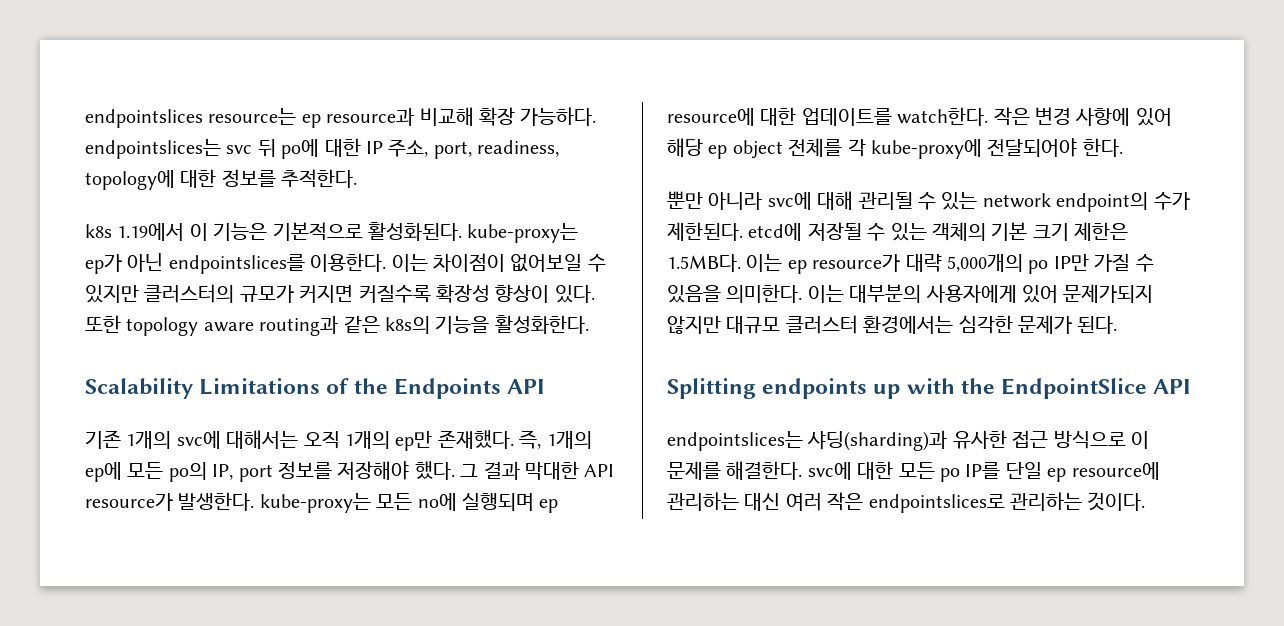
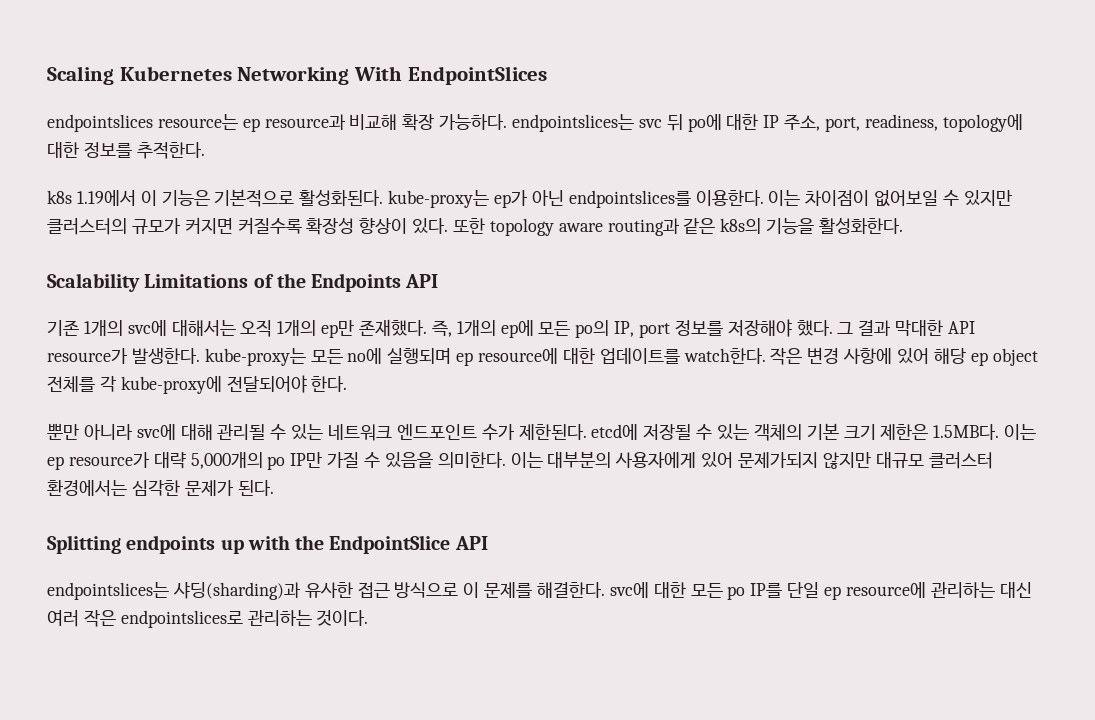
(85, 118) none -> [47,66,547,85] Scaling Kubernetes Networking With EndpointSlices //
[982,192,1149,212] network endpoint의 -> [328,424,477,441] 네트워크 엔드포인트

